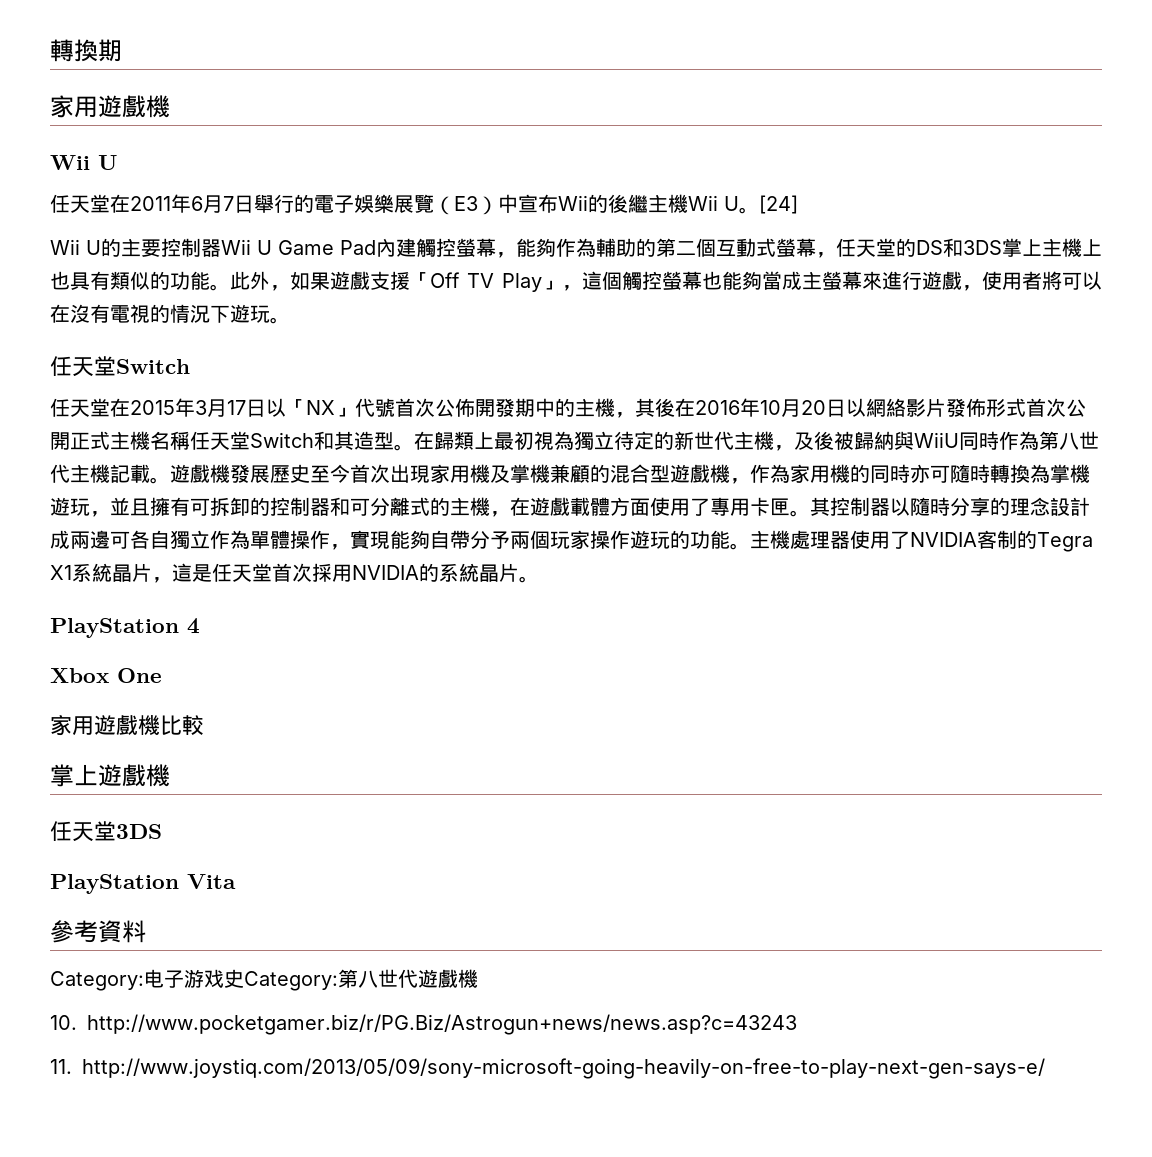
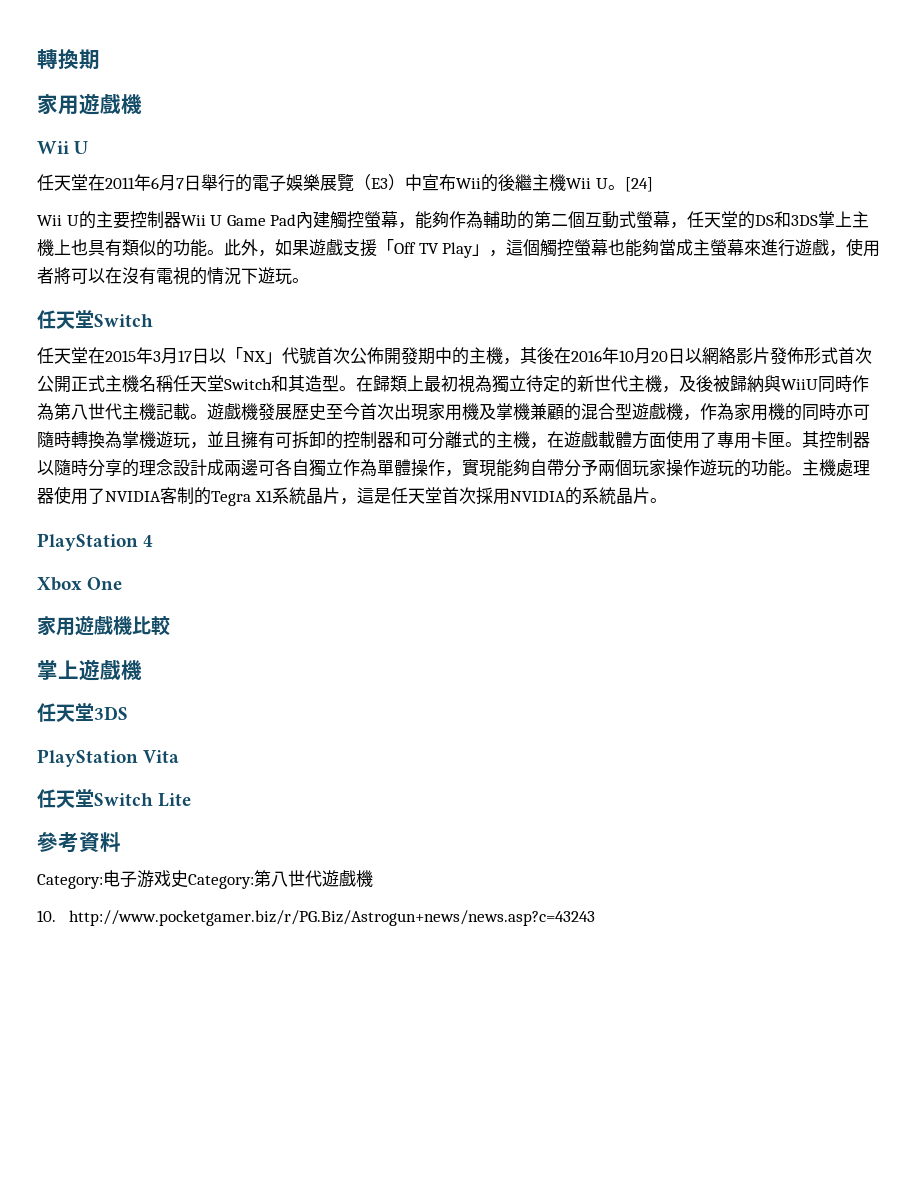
(236, 881) none -> [37,789,192,808] // 任天堂Switch Lite
[50,1058,1045,1079] // 11. http://www.joystiq.com/2013/05/09/sony-microsoft-going-heavily-on-free-to-play-next-gen-says-e/ -> (595, 918) none

